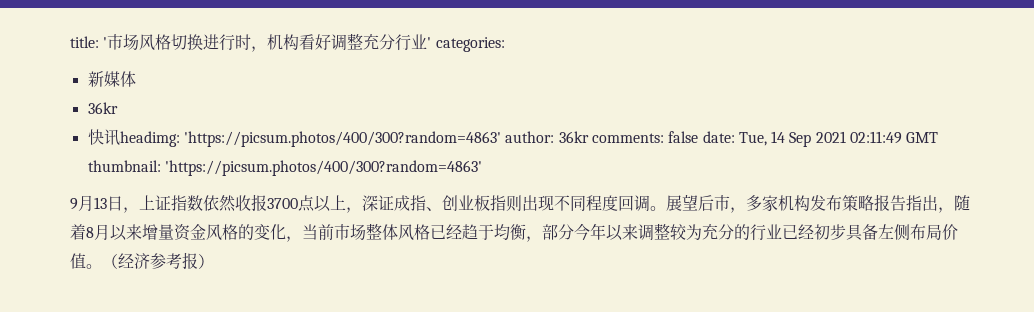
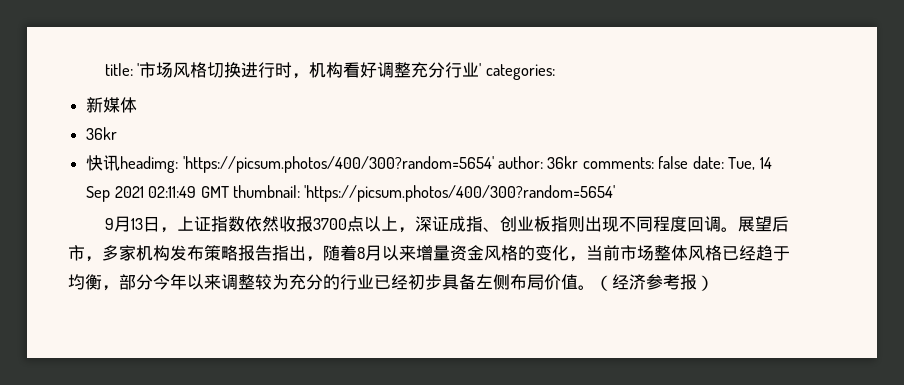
[183,131,501,147] 'https://picsum.photos/400/300?random=4863' -> [182,156,494,173] 'https://picsum.photos/400/300?random=5654'
[164,160,482,176] 'https://picsum.photos/400/300?random=4863' -> [304,185,616,202] 'https://picsum.photos/400/300?random=5654'

